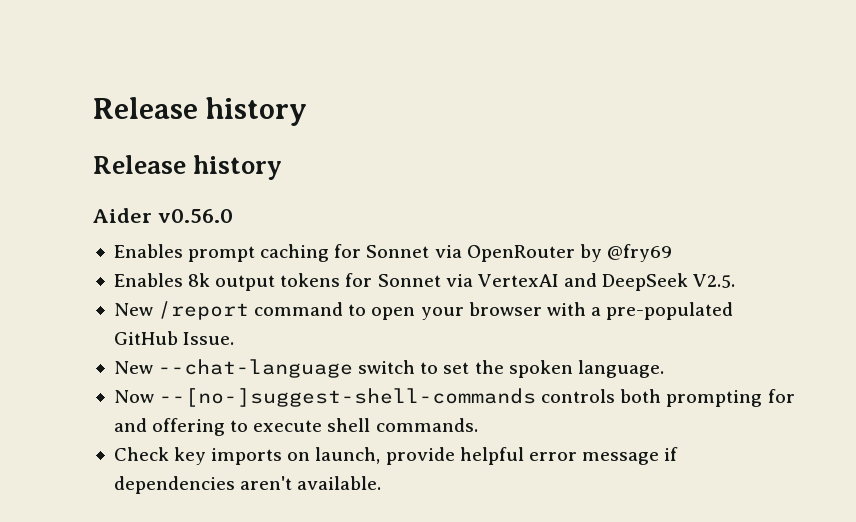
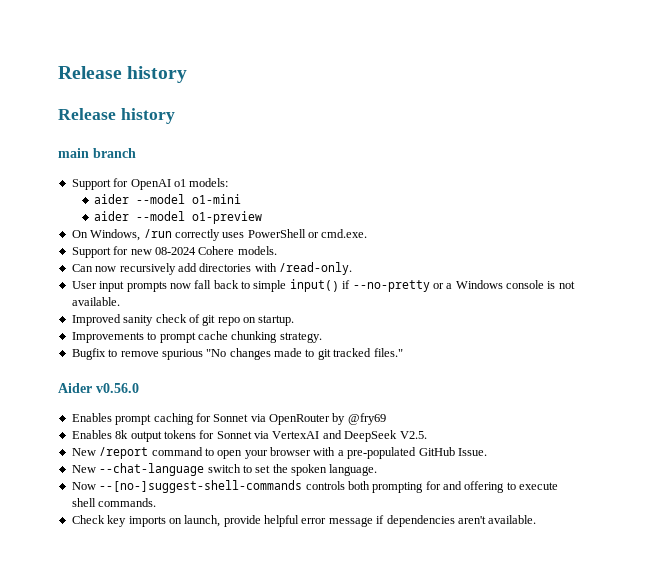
(283, 167) none -> [58,148,136,158] [71,178,229,190] [94,194,242,204] [94,211,263,224] [71,229,368,241] [71,246,277,258] [71,262,352,275] [71,279,575,292] [71,297,120,306] [71,314,295,326] [71,331,322,343] [71,348,403,360] // main branch // Support for OpenAI o1 models: // aider --model o1-mini // aider --model o1-preview // On Windows, /run correctly uses PowerShell or cmd.exe. // Support for new 08-2024 Cohere models. // Can now recursively add directories with /read-only. // User input prompts now fall back to simple input() if --no-pretty or a Windows console is not available. // Improved sanity check of git repo on startup. // Improvements to prompt cache chunking strategy. // Bugfix to remove spurious "No changes made to git tracked files."

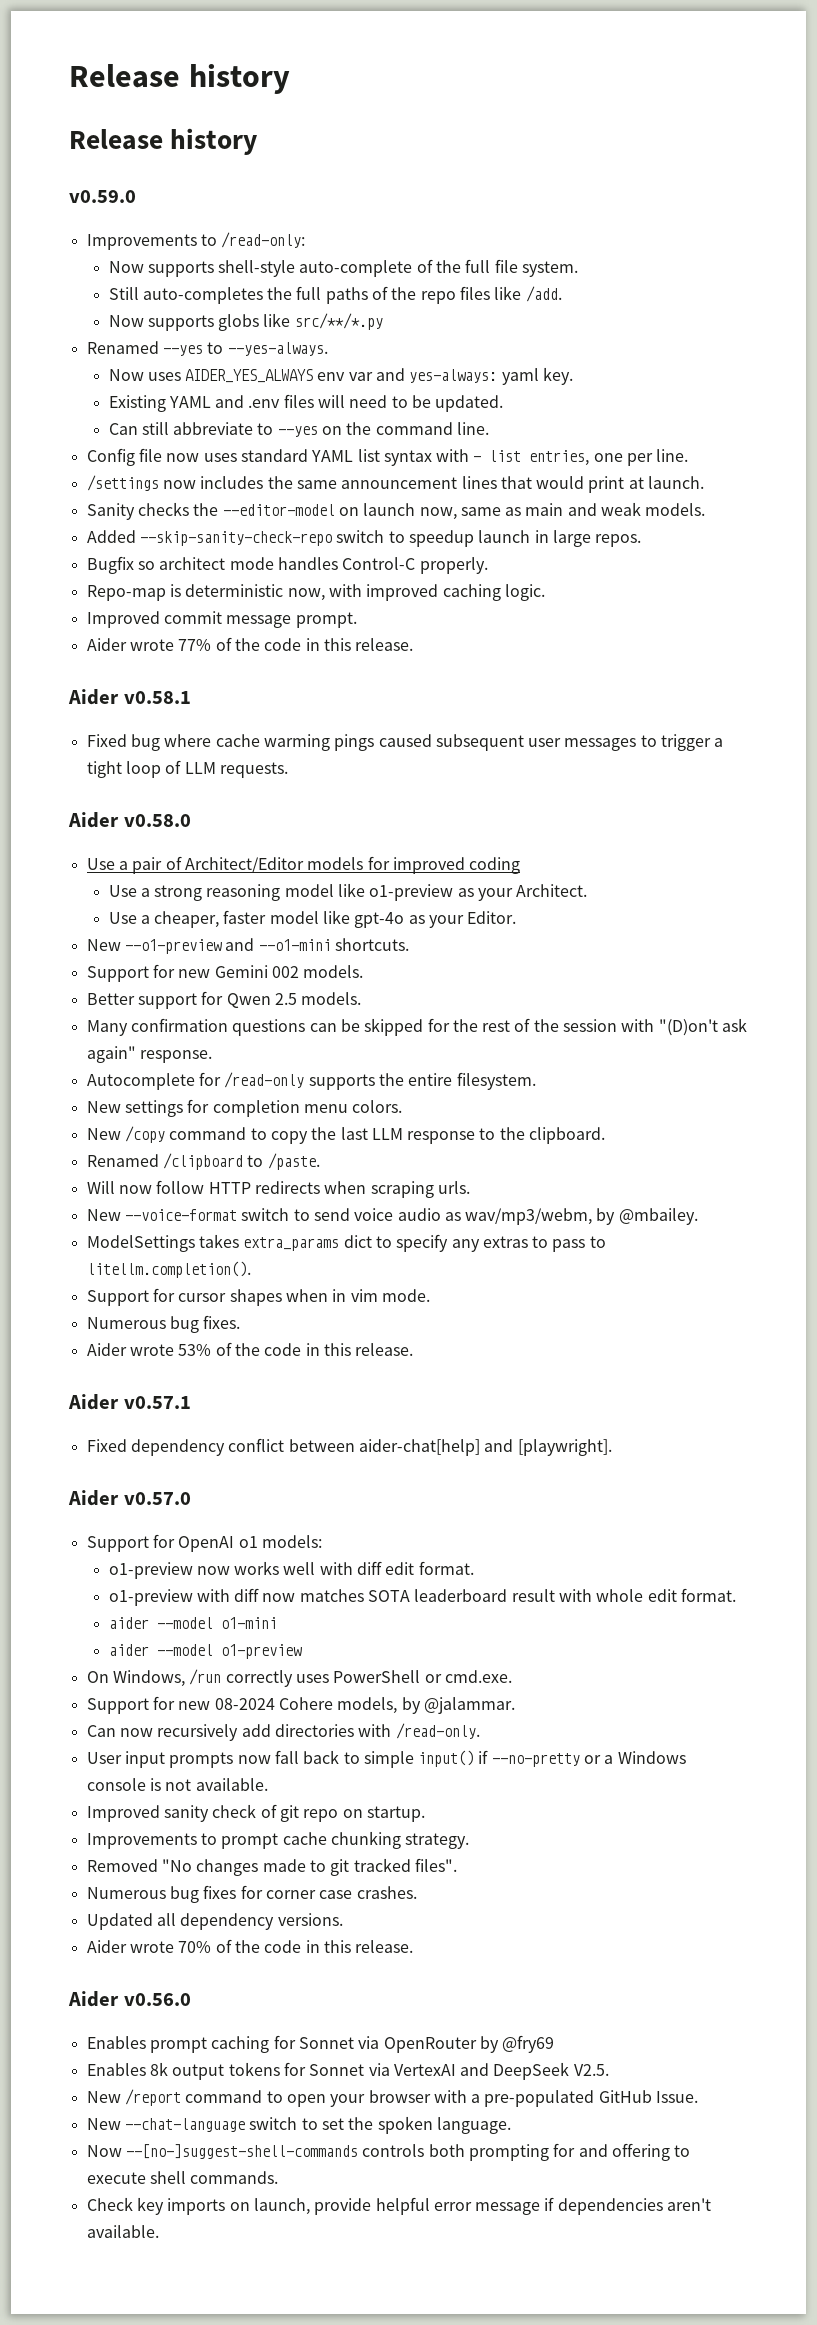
[58,148,136,158] main branch -> [69,190,136,203] [86,232,306,250] [108,259,579,277] [108,286,562,304] [108,313,383,331] [86,341,328,356] [108,367,574,385] [108,394,504,412] [108,422,490,437] [86,448,689,466] [86,475,705,493] [86,502,706,520] [86,530,642,547] [86,556,488,574] [86,584,545,601] [86,611,357,628] [86,637,414,651] [68,689,191,705] [86,734,724,751] [86,760,288,778] [68,812,191,828] [86,856,521,874] [108,883,588,901] [108,910,517,928] [86,938,409,954] [86,964,364,982] [86,991,362,1009] [86,1018,748,1036] [86,1046,212,1063] [86,1072,536,1090] [86,1099,403,1117] [86,1126,606,1144] [86,1153,320,1170] [86,1180,470,1198] [86,1208,698,1225] [86,1234,606,1252] [86,1261,251,1278] [86,1288,430,1306] [86,1315,241,1333] [86,1342,414,1356] [68,1394,191,1410] [86,1438,612,1456] [68,1490,191,1506] v0.59.0 // Improvements to /read-only: // Now supports shell-style auto-complete of the full file system. // Still auto-completes the full paths of the repo files like /add. // Now supports globs like src/**/*.py // Renamed --yes to --yes-always. // Now uses AIDER_YES_ALWAYS env var and yes-always: yaml key. // Existing YAML and .env files will need to be updated. // Can still abbreviate to --yes on the command line. // Config file now uses standard YAML list syntax with - list entries, one per line. // /settings now includes the same announcement lines that would print at launch. // Sanity checks the --editor-model on launch now, same as main and weak models. // Added --skip-sanity-check-repo switch to speedup launch in large repos. // Bugfix so architect mode handles Control-C properly. // Repo-map is deterministic now, with improved caching logic. // Improved commit message prompt. // Aider wrote 77% of the code in this release. // Aider v0.58.1 // Fixed bug where cache warming pings caused subsequent user messages to trigger a tight loop of LLM requests. // Aider v0.58.0 // Use a pair of Architect/Editor models for improved coding // Use a strong reasoning model like o1-preview as your Architect. // Use a cheaper, faster model like gpt-4o as your Editor. // New --o1-preview and --o1-mini shortcuts. // Support for new Gemini 002 models. // Better support for Qwen 2.5 models. // Many confirmation questions can be skipped for the rest of the session with "(D)on't ask again" response. // Autocomplete for /read-only supports the entire filesystem. // New settings for completion menu colors. // New /copy command to copy the last LLM response to the clipboard. // Renamed /clipboard to /paste. // Will now follow HTTP redirects when scraping urls. // New --voice-format switch to send voice audio as wav/mp3/webm, by @mbailey. // ModelSettings takes extra_params dict to specify any extras to pass to litellm.completion(). // Support for cursor shapes when in vim mode. // Numerous bug fixes. // Aider wrote 53% of the code in this release. // Aider v0.57.1 // Fixed dependency conflict between aider-chat[help] and [playwright]. // Aider v0.57.0
(229, 182) none -> [108,1561,474,1579] [108,1588,737,1606] // o1-preview now works well with diff edit format. // o1-preview with diff now matches SOTA leaderboard result with whole edit format.
[237,246,277,255] models. -> [337,1697,515,1714] models, by @jalammar.
[71,348,203,360] Bugfix to remove spurious -> [86,1859,158,1872] Removed
[373,348,403,357] files." -> [414,1858,457,1872] [86,1885,417,1903] [86,1913,343,1930] [86,1939,414,1953] files". // Numerous bug fixes for corner case crashes. // Updated all dependency versions. // Aider wrote 70% of the code in this release.

